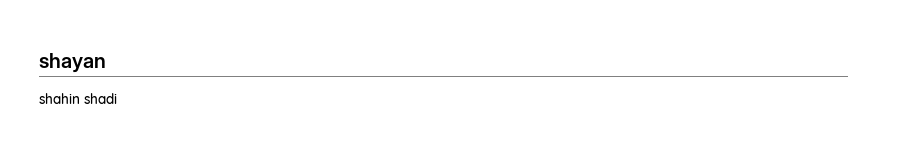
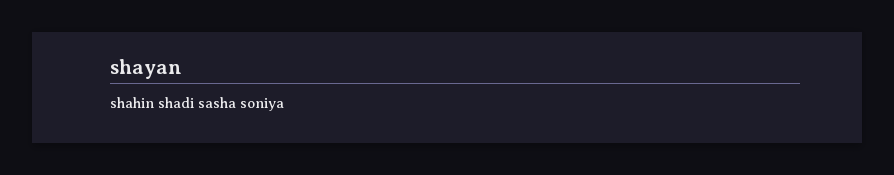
(117, 98) none -> [198,97,284,111] sasha soniya

